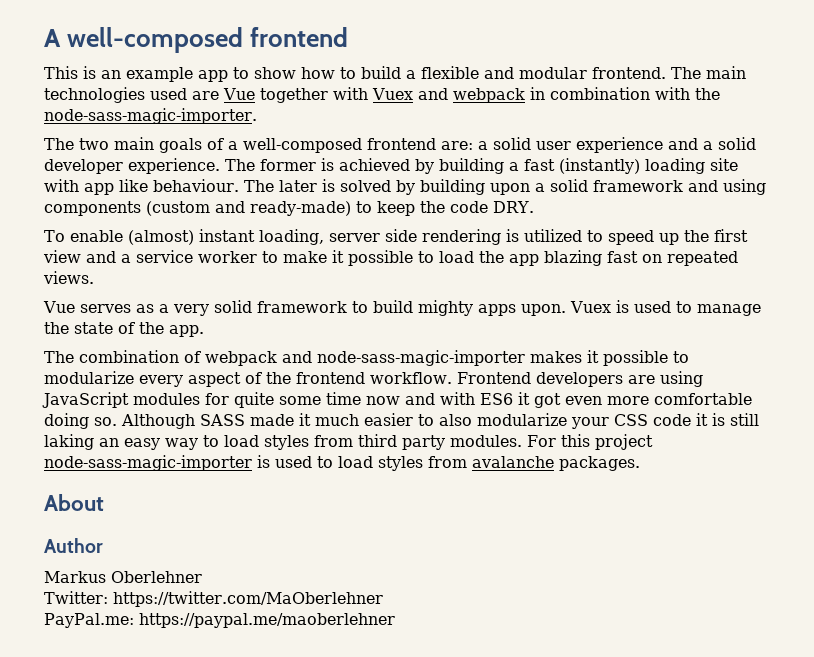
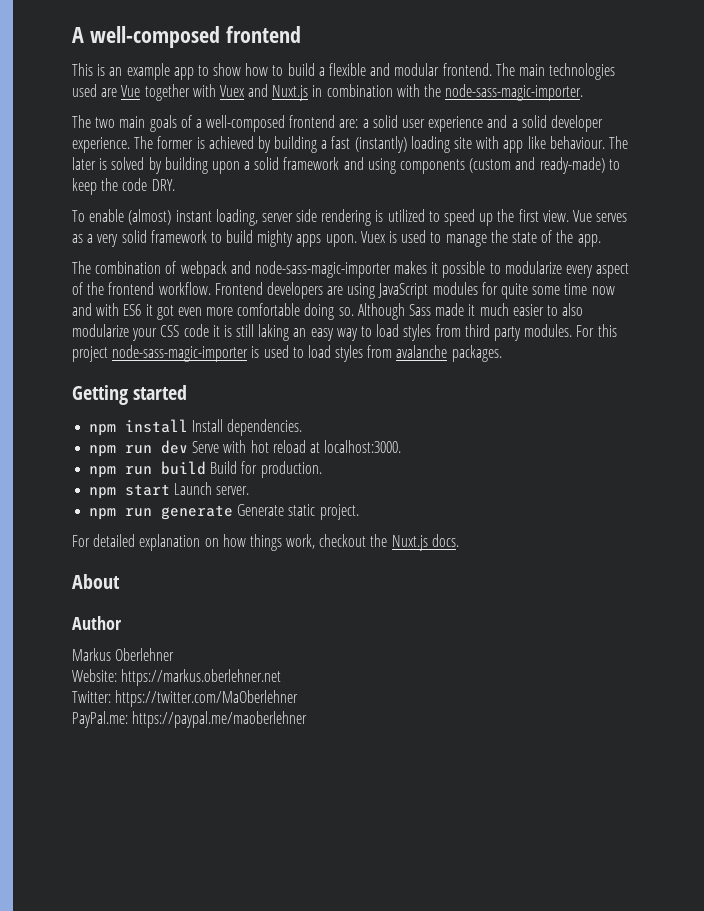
[452,88,525,103] webpack -> [272,85,309,101] Nuxt.js
[43,250,738,266] [43,271,94,284] view and a service worker to make it possible to load the app blazing fast on repeated views. // -> [542,210,569,222] view.
[200,414,245,426] SASS -> [409,304,432,316] Sass
(640, 463) none -> [72,385,188,405] [89,419,303,436] [89,440,402,457] [89,461,322,478] [89,482,250,499] [89,504,359,520] [72,534,459,551] // Getting started // npm install Install dependencies. // npm run dev Serve with hot reload at localhost:3000. // npm run build Build for production. // npm start Launch server. // npm run generate Generate static project. // For detailed explanation on how things work, checkout the Nuxt.js docs.
(202, 577) none -> [72,669,282,686] // Website: https://markus.oberlehner.net

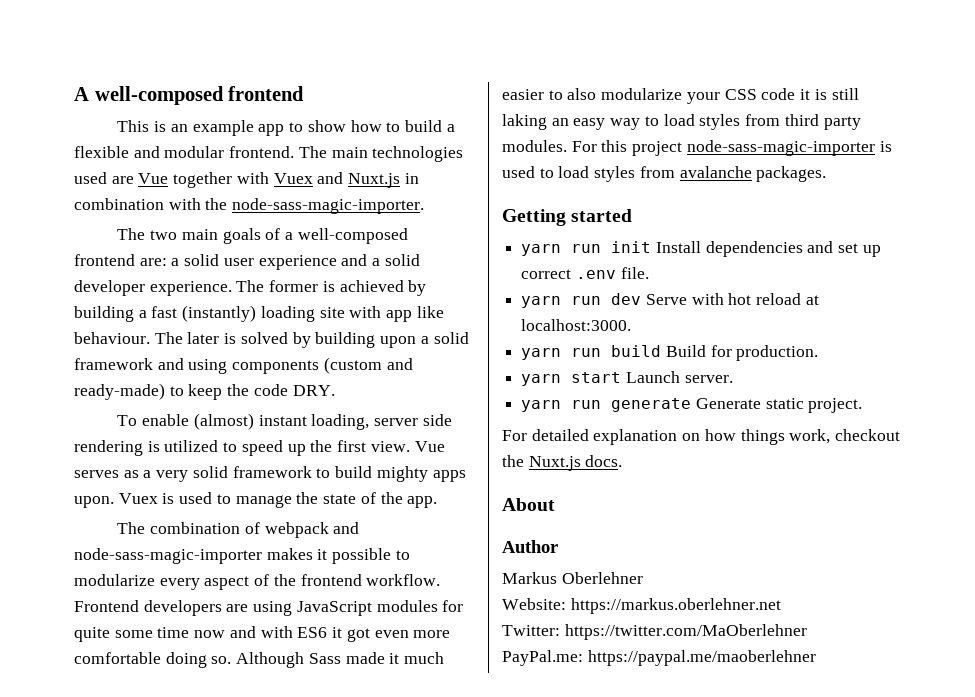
[89,419,303,436] [89,445,117,457] npm install Install dependencies. // npm -> [521,241,881,257] [521,267,649,279] [521,296,562,308] yarn run init Install dependencies and set up correct .env file. // yarn
[89,466,117,478] npm -> [521,348,562,360] yarn
[89,487,117,499] npm -> [521,374,562,386] yarn
[89,508,117,520] npm -> [521,400,562,412] yarn

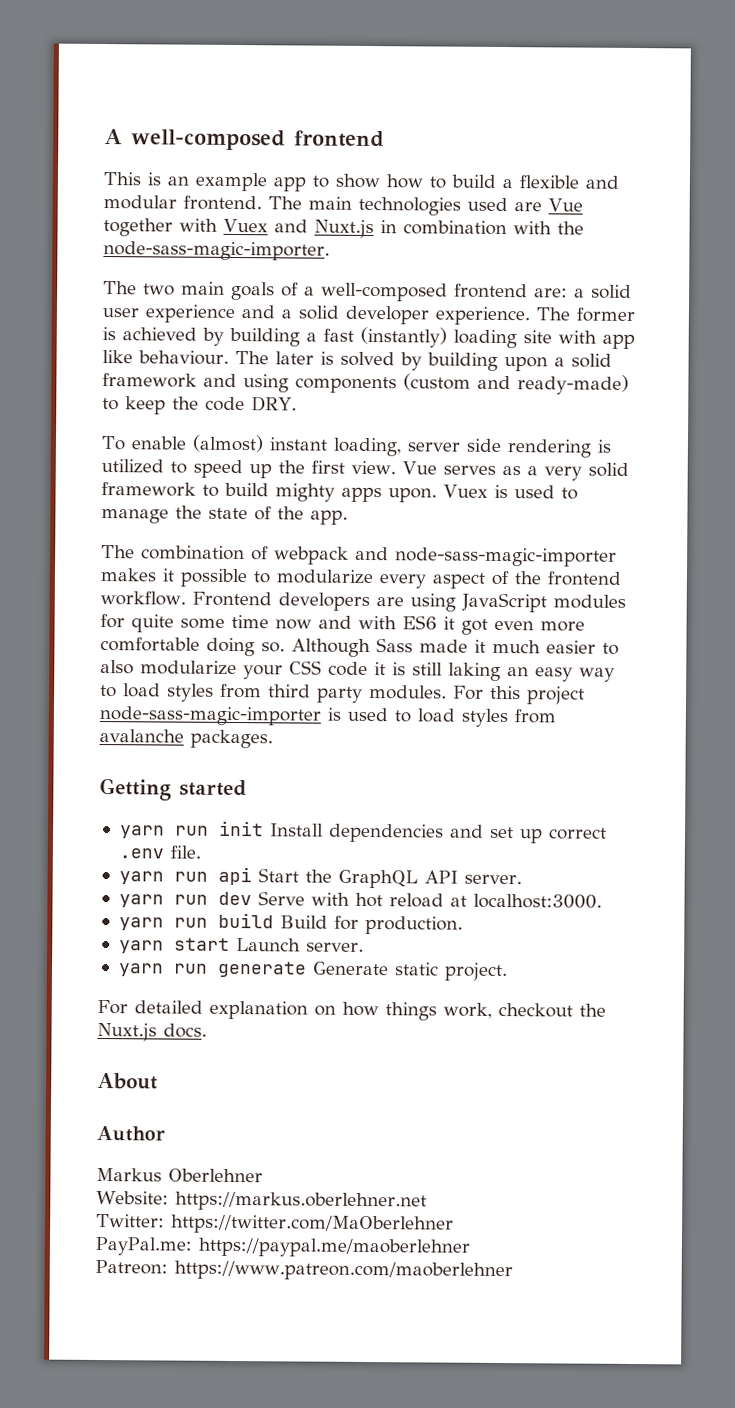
(649, 273) none -> [118,866,522,889] // yarn run api Start the GraphQL API server.
(816, 658) none -> [95,1259,513,1282] // Patreon: https://www.patreon.com/maoberlehner

